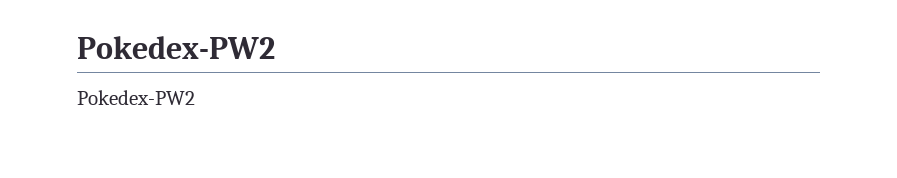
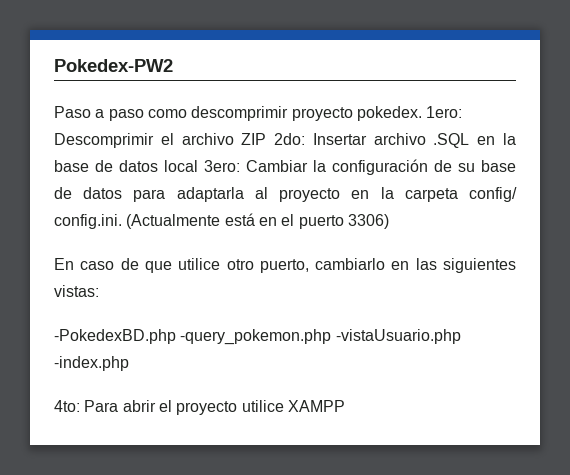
[77,90,195,105] Pokedex-PW2 -> [54,106,463,121] [54,133,516,148] [54,159,516,175] [54,187,517,202] [54,213,389,229] [54,258,516,273] [54,285,99,297] [54,329,461,345] [54,356,129,371] [54,400,345,415] Paso a paso como descomprimir proyecto pokedex. 1ero: Descomprimir el archivo ZIP 2do: Insertar archivo .SQL en la base de datos local 3ero: Cambiar la configuración de su base de datos para adaptarla al proyecto en la carpeta config/ config.ini. (Actualmente está en el puerto 3306) // En caso de que utilice otro puerto, cambiarlo en las siguientes vistas: // -PokedexBD.php -query_pokemon.php -vistaUsuario.php -index.php // 4to: Para abrir el proyecto utilice XAMPP

